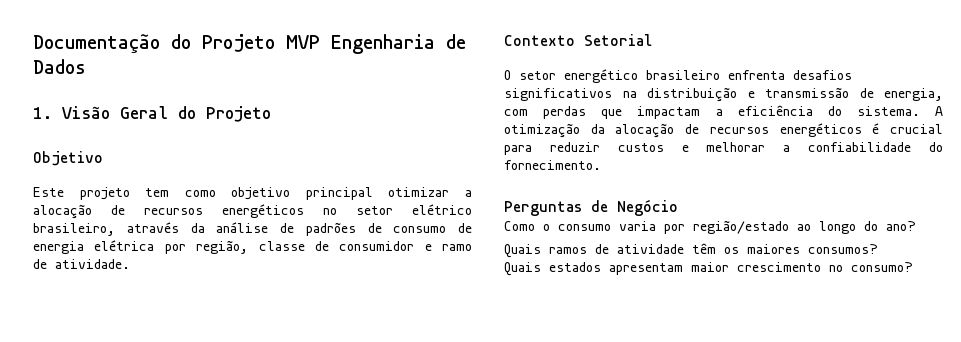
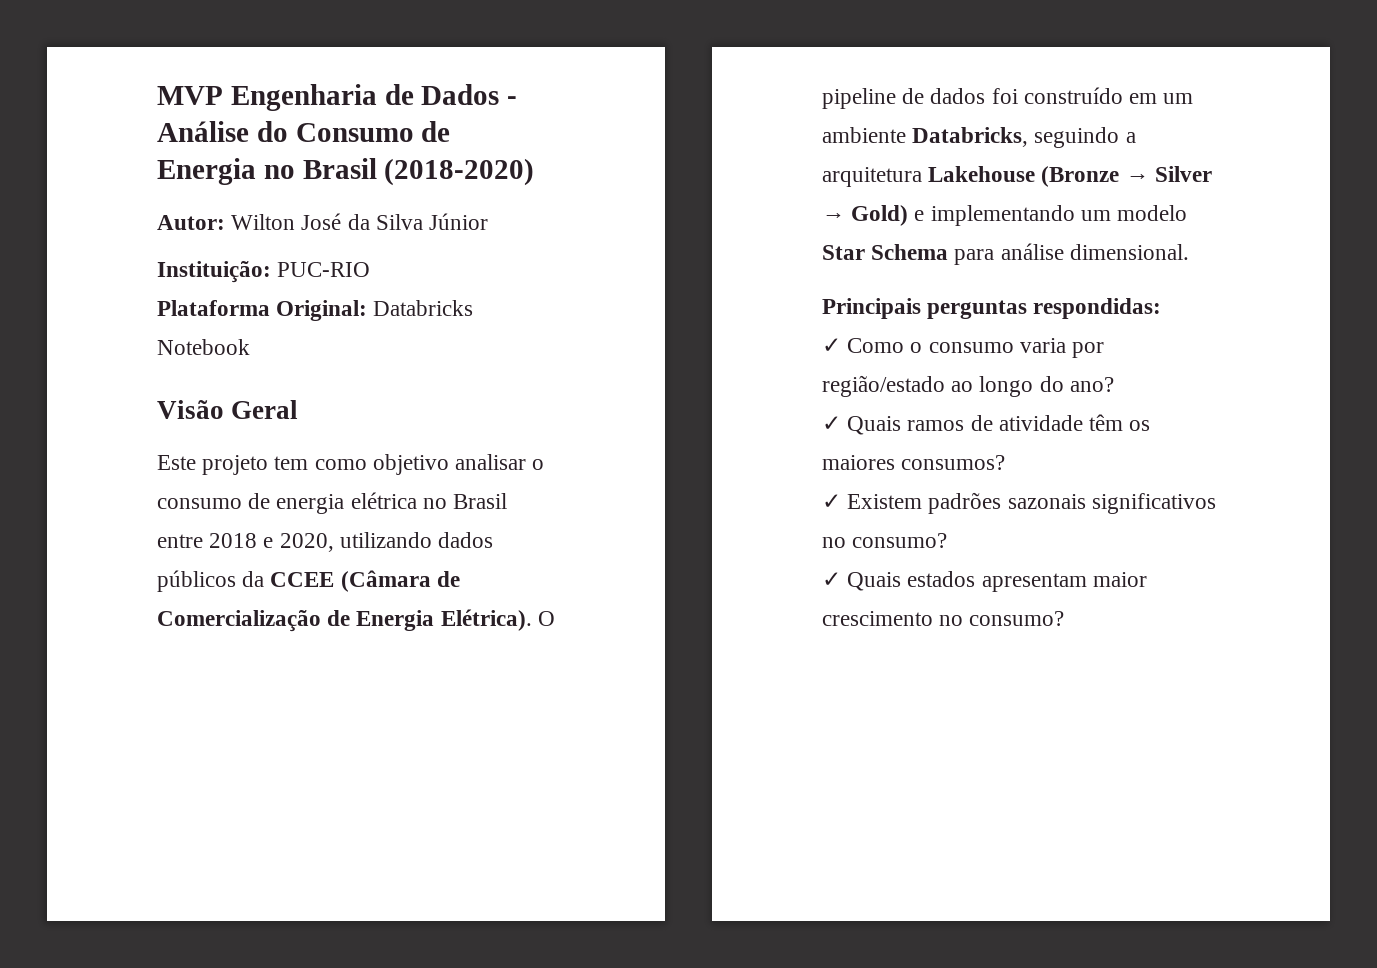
[33,34,275,53] Documentação do Projeto -> (157, 95) none
[33,107,52,119] // 1. -> [507,96,518,105] [157,121,451,142] [157,158,535,186] [157,213,489,230] [157,261,371,283] [157,300,474,321] [157,339,250,355] - Análise do Consumo de Energia no Brasil (2018-2020) // Autor: Wilton José da Silva Júnior // Instituição: PUC-RIO // Plataforma Original: Databricks Notebook //
[178,106,271,122] [33,151,103,166] do Projeto // Objetivo -> (299, 409) none
[305,187,472,200] [33,204,472,219] [33,222,472,236] [33,240,472,254] [33,259,130,269] [504,34,652,46] [504,69,852,83] [504,87,943,102] [504,105,943,119] [504,123,943,138] [504,142,943,155] [504,160,601,170] [504,199,678,216] principal otimizar a alocação de recursos energéticos no setor elétrico brasileiro, através da análise de padrões de consumo de energia elétrica por região, classe de consumidor e ramo de atividade. // Contexto Setorial // O setor energético brasileiro enfrenta desafios significativos na distribuição e transmissão de energia, com perdas que impactam a eficiência do sistema. A otimização da alocação de recursos energéticos é crucial para reduzir custos e melhorar a confiabilidade do fornecimento. // Perguntas de Negócio // -> [455,454,545,470] [157,492,508,514] [157,532,494,552] [157,570,460,592] [157,609,555,632] [822,87,1194,109] [822,127,1136,148] [822,166,1212,187] [822,205,1188,226] [822,243,1189,265] [822,298,1162,319] [822,338,841,353] analisar o consumo de energia elétrica no Brasil entre 2018 e 2020, utilizando dados públicos da CCEE (Câmara de Comercialização de Energia Elétrica). O pipeline de dados foi construído em um ambiente Databricks, seguindo a arquitetura Lakehouse (Bronze → Silver → Gold) e implementando um modelo Star Schema para análise dimensional. // Principais perguntas respondidas: // ✓
(916, 226) none -> [822,416,841,431] ✓
(878, 249) none -> [822,492,1216,514] [822,533,948,548] [822,572,841,587] ✓ Existem padrões sazonais significativos no consumo? // ✓

